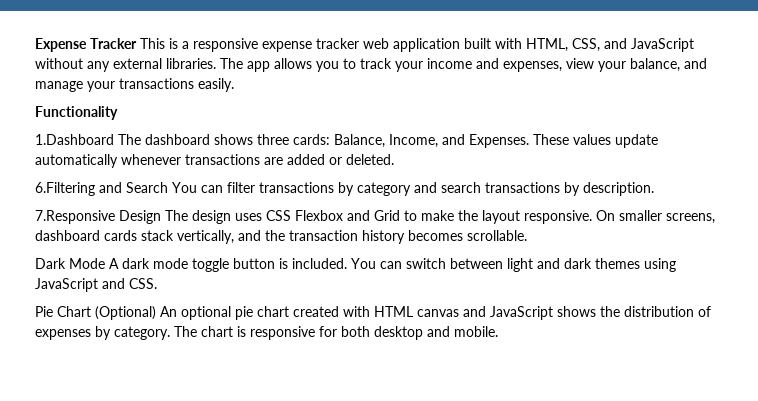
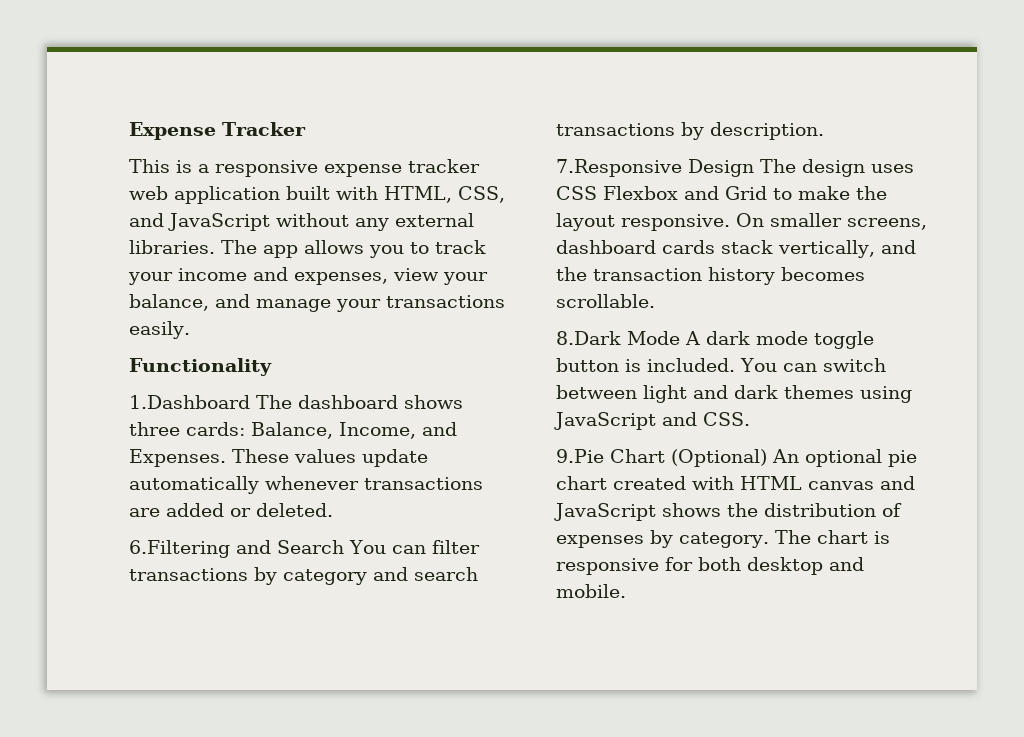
(137, 43) none -> (306, 129) //
[35,258,66,269] Dark -> [556,331,621,345] 8.Dark
[35,306,53,317] Pie -> [556,449,604,463] 9.Pie

